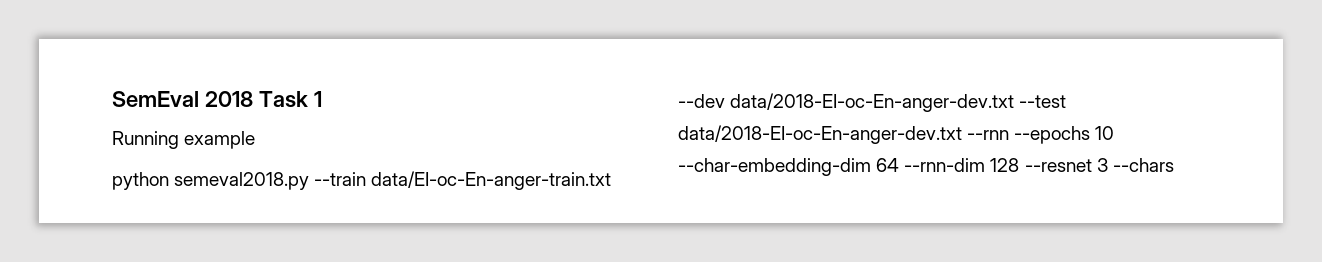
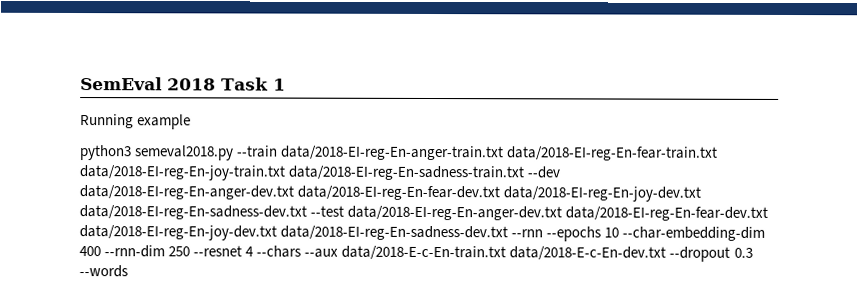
[112,172,169,190] python -> [79,145,132,161] python3
[371,171,612,190] [678,93,1067,112] [678,125,1115,144] [678,158,1174,176] data/EI-oc-En-anger-train.txt --dev data/2018-EI-oc-En-anger-dev.txt --test data/2018-EI-oc-En-anger-dev.txt --rnn --epochs 10 --char-embedding-dim 64 --rnn-dim 128 --resnet 3 --chars -> [280,145,719,161] [79,165,561,181] [79,185,702,202] [79,205,769,221] [79,225,766,242] [79,245,753,262] [79,265,128,278] data/2018-EI-reg-En-anger-train.txt data/2018-EI-reg-En-fear-train.txt data/2018-EI-reg-En-joy-train.txt data/2018-EI-reg-En-sadness-train.txt --dev data/2018-EI-reg-En-anger-dev.txt data/2018-EI-reg-En-fear-dev.txt data/2018-EI-reg-En-joy-dev.txt data/2018-EI-reg-En-sadness-dev.txt --test data/2018-EI-reg-En-anger-dev.txt data/2018-EI-reg-En-fear-dev.txt data/2018-EI-reg-En-joy-dev.txt data/2018-EI-reg-En-sadness-dev.txt --rnn --epochs 10 --char-embedding-dim 400 --rnn-dim 250 --resnet 4 --chars --aux data/2018-E-c-En-train.txt data/2018-E-c-En-dev.txt --dropout 0.3 --words

